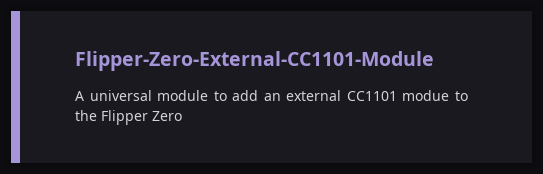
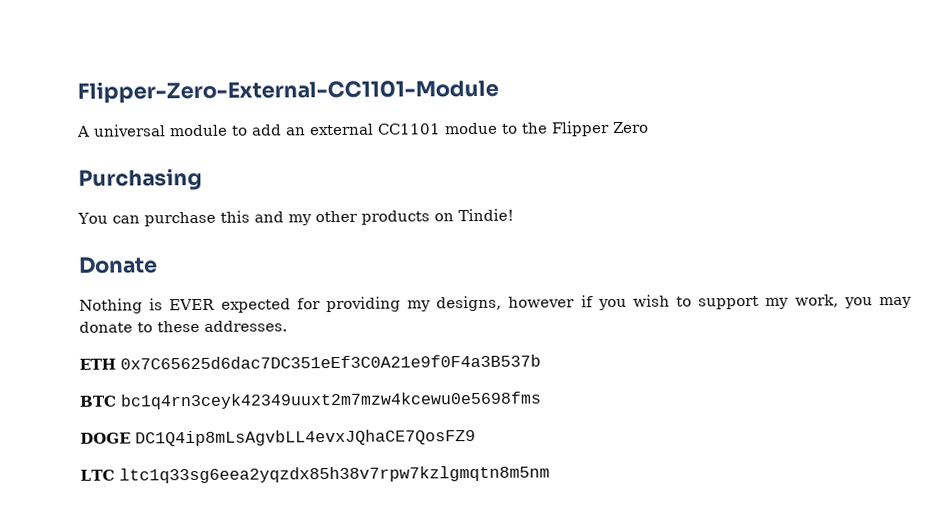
(182, 116) none -> [78,167,202,191] [77,208,514,227] [78,256,158,274] [79,294,912,314] [79,320,288,333] [79,354,541,370] [79,391,542,410] [80,428,476,447] [80,465,550,484] // Purchasing // You can purchase this and my other products on Tindie! // Donate // Nothing is EVER expected for providing my designs, however if you wish to support my work, you may donate to these addresses. // ETH 0x7C65625d6dac7DC351eEf3C0A21e9f0F4a3B537b // BTC bc1q4rn3ceyk42349uuxt2m7mzw4kcewu0e5698fms // DOGE DC1Q4ip8mLsAgvbLL4evxJQhaCE7QosFZ9 // LTC ltc1q33sg6eea2yqzdx85h38v7rpw7kzlgmqtn8m5nm

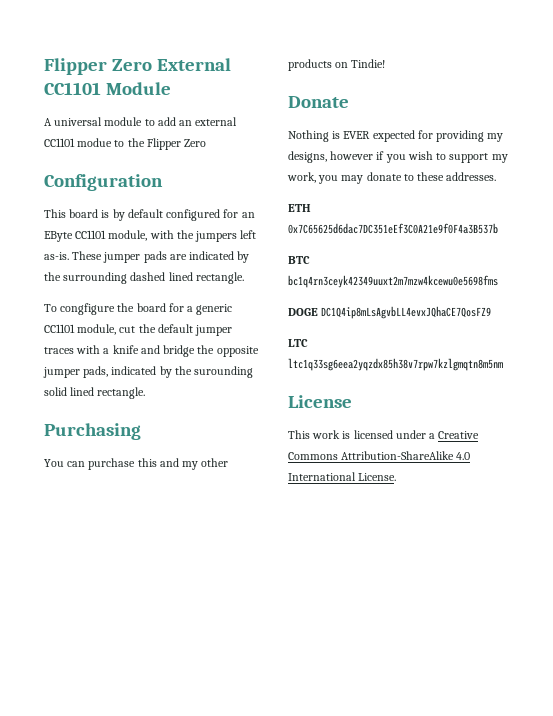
[77,78,499,104] Flipper-Zero-External-CC1101-Module -> [44,58,231,75] [44,82,171,95] Flipper Zero External CC1101 Module
(649, 127) none -> [44,174,163,191] [44,209,255,221] [44,230,257,242] [44,251,250,263] [44,272,244,284] [44,303,233,315] [44,324,233,336] [44,345,259,357] [43,366,254,378] [44,387,146,399] // Configuration // This board is by default configured for an EByte CC1101 module, with the jumpers left as-is. These jumper pads are indicated by the surrounding dashed lined rectangle. // To congfigure the board for a generic CC1101 module, cut the default jumper traces with a knife and bridge the opposite jumper pads, indicated by the surounding solid lined rectangle.
(550, 474) none -> [288,395,352,408] [288,430,480,439] [288,451,471,460] [288,472,397,481] // License // This work is licensed under a Creative Commons Attribution-ShareAlike 4.0 International License.

